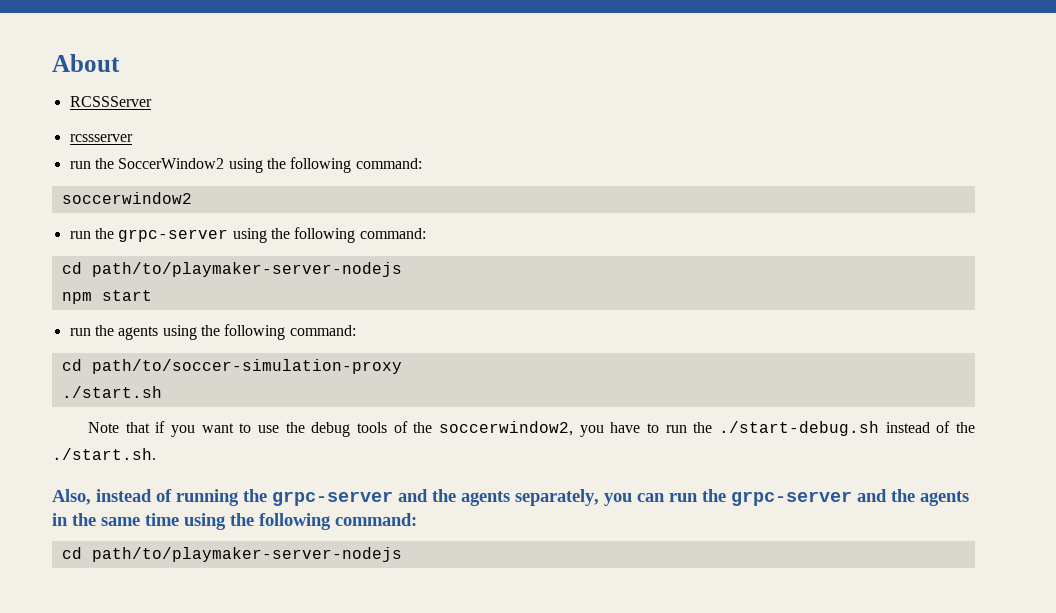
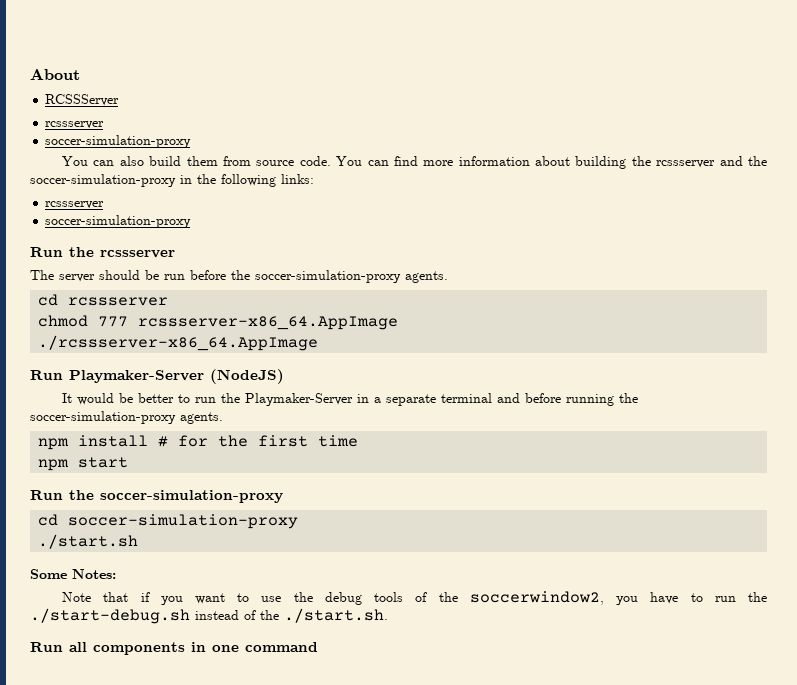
[69,157,422,173] [61,192,192,204] [69,227,426,243] [61,262,402,277] [61,290,152,304] [69,324,356,340] [61,359,402,374] run the SoccerWindow2 using the following command: // soccerwindow2 // run the grpc-server using the following command: // cd path/to/playmaker-server-nodejs // npm start // run the agents using the following command: // cd path/to/soccer-simulation-proxy -> [45,135,192,148] [62,156,767,169] [30,174,314,187] [45,201,105,209] [45,215,192,228] [30,247,175,258] [30,270,448,283] [38,294,169,306] [38,315,399,330] [38,335,319,351] [30,369,284,384] [62,393,639,406] [30,411,223,424] [38,435,359,450] [38,457,129,471] [30,490,283,503] [38,514,299,529] soccer-simulation-proxy // You can also build them from source code. You can find more information about building the rcssserver and the soccer-simulation-proxy in the following links: // rcssserver // soccer-simulation-proxy // Run the rcssserver // The server should be run before the soccer-simulation-proxy agents. // cd rcssserver // chmod 777 rcssserver-x86_64.AppImage // ./rcssserver-x86_64.AppImage // Run Playmaker-Server (NodeJS) // It would be better to run the Playmaker-Server in a separate terminal and before running the soccer-simulation-proxy agents. // npm install # for the first time // npm start // Run the soccer-simulation-proxy // cd soccer-simulation-proxy
(162, 392) none -> [30,569,116,579] // Some Notes:
[52,489,969,506] [52,513,417,530] [61,547,402,562] Also, instead of running the grpc-server and the agents separately, you can run the grpc-server and the agents in the same time using the following command: // cd path/to/playmaker-server-nodejs -> [30,642,318,655] Run all components in one command

